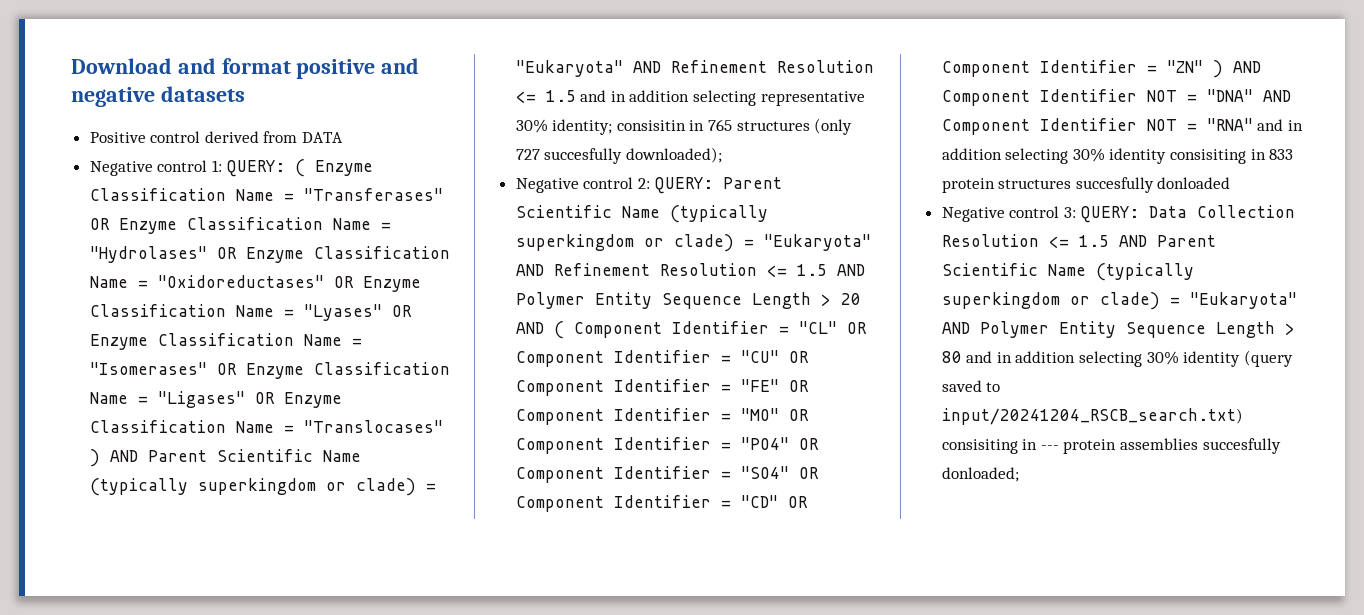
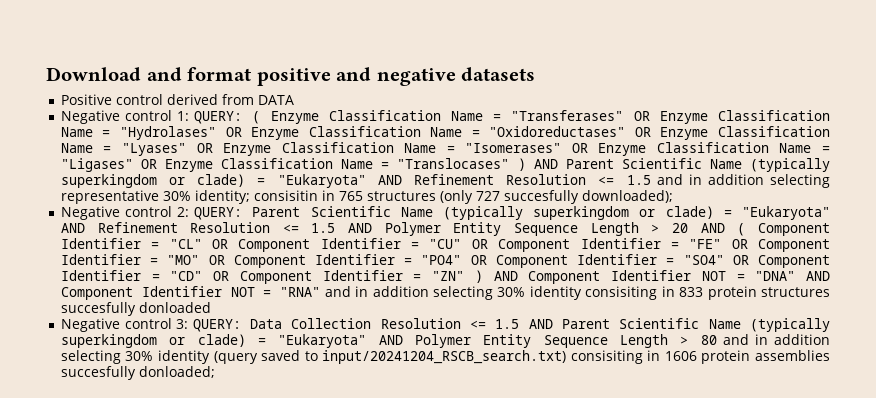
[1040,445,1059,450] --- -> [664,351,697,361] 1606

